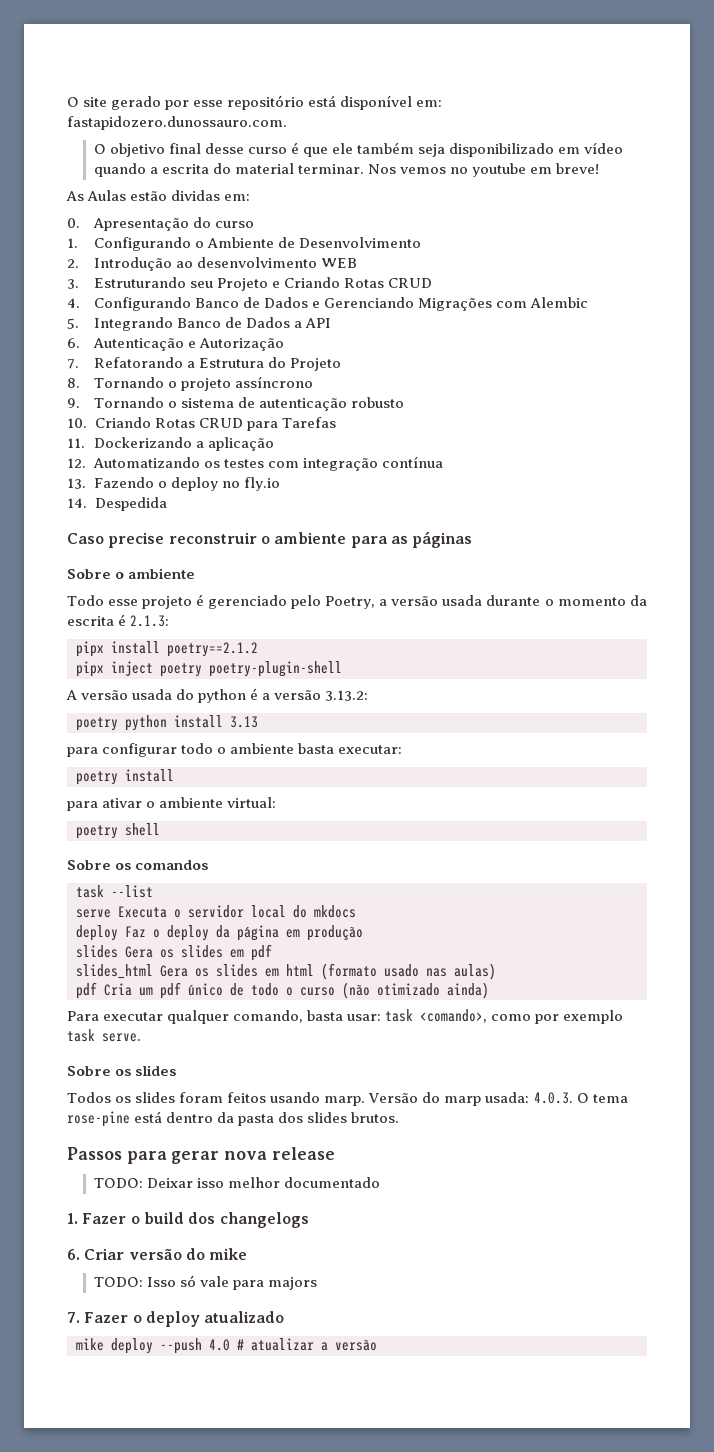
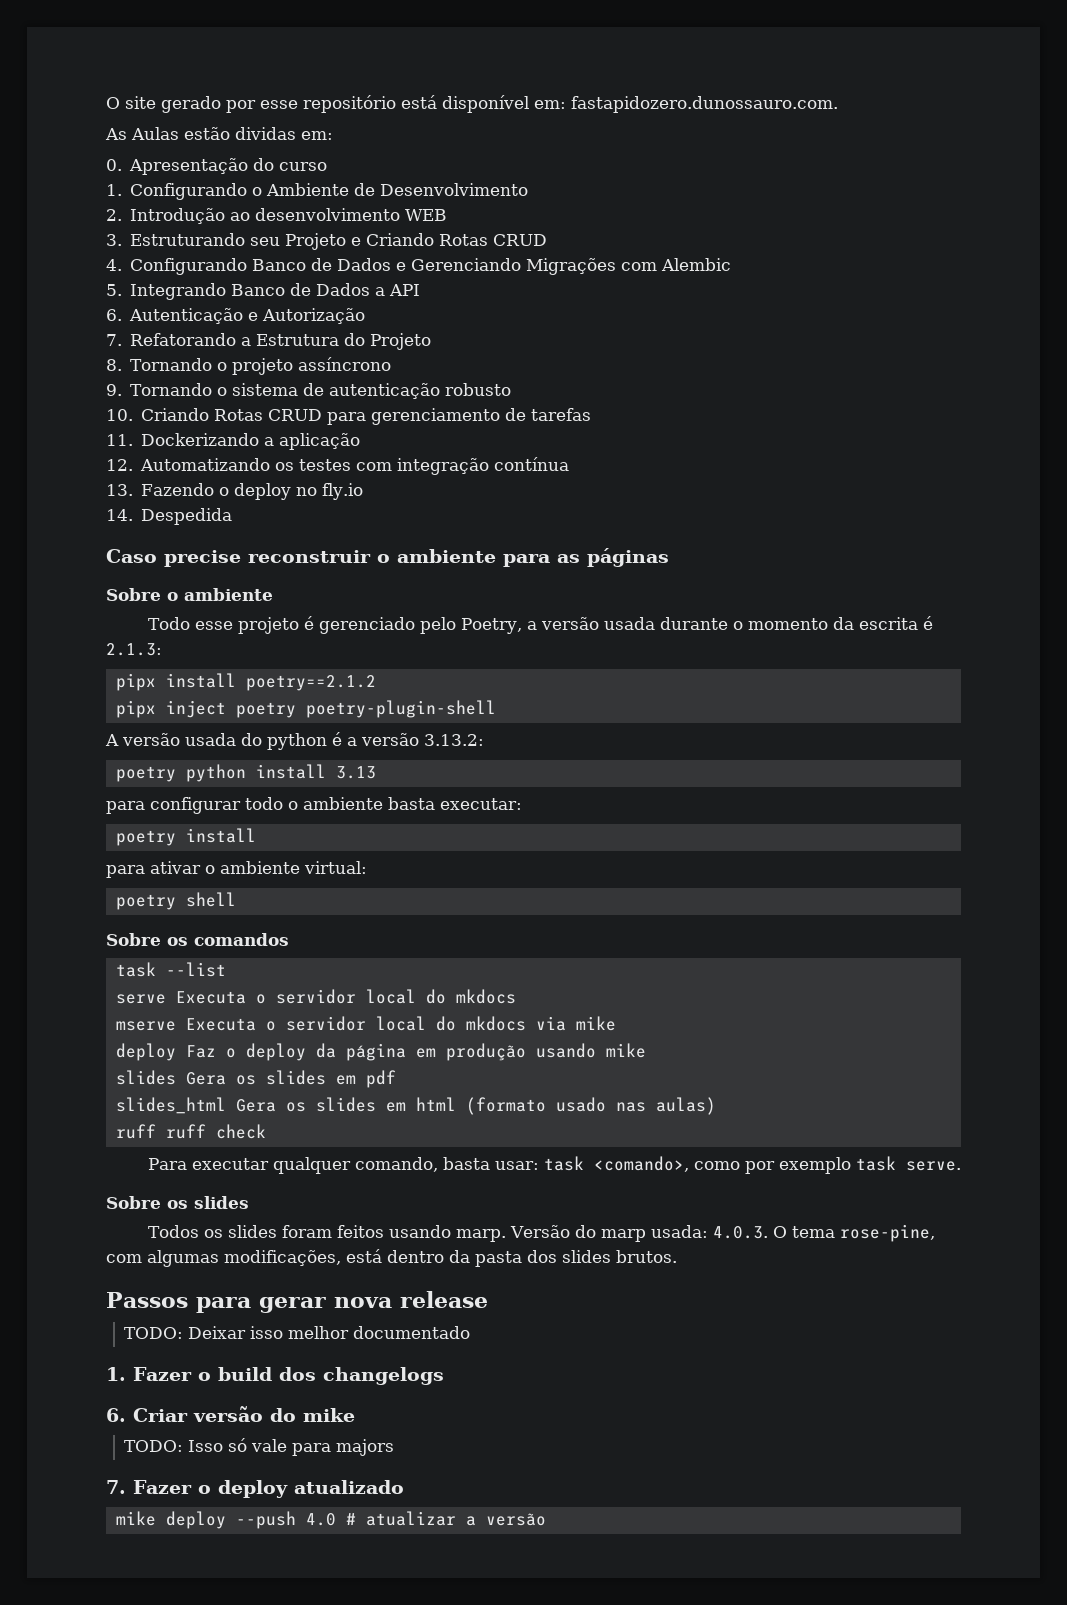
[93,142,624,157] [93,163,600,177] // O objetivo final desse curso é que ele também seja disponibilizado em vídeo quando a escrita do material terminar. Nos vemos no youtube em breve! -> (838, 104) none
[281,417,336,428] Tarefas -> [371,408,592,425] gerenciamento de tarefas
(356, 911) none -> [115,1016,616,1031] // mserve Executa o servidor local do mkdocs via mike
(363, 933) none -> [535,1043,646,1058] usando mike
[76,982,489,999] pdf Cria um pdf único de todo o curso (não otimizado ainda) -> [115,1124,266,1139] ruff ruff check
[67,1111,130,1127] rose-pine -> [839,1224,935,1242] [106,1250,341,1267] rose-pine, com algumas modificações,

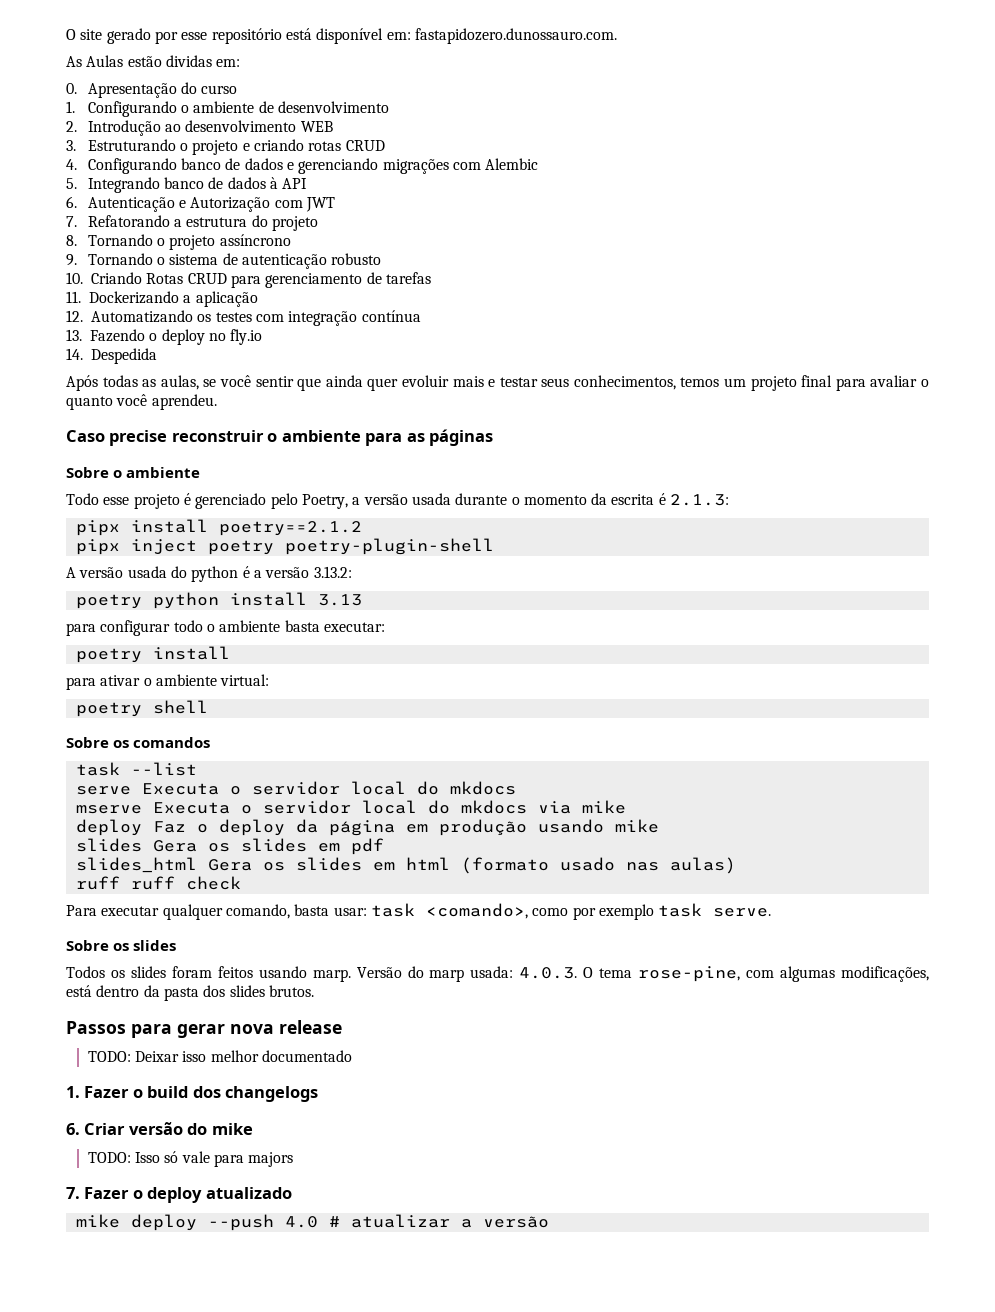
[266,183,529,196] Ambiente de Desenvolvimento -> [193,101,390,113] ambiente de desenvolvimento
[250,233,548,250] [106,258,617,275] seu Projeto e Criando Rotas CRUD // 4. Configurando Banco de Dados e Gerenciando Migrações -> [180,139,385,155] [66,158,449,174] o projeto e criando rotas CRUD // 4. Configurando banco de dados e gerenciando migrações
[231,283,386,296] Banco de Dados a -> [164,177,279,189] banco de dados à
(366, 316) none -> [274,197,336,212] com JWT
[256,333,432,350] Estrutura do Projeto -> [186,215,319,231] estrutura do projeto
(233, 516) none -> [66,375,930,391] [66,394,217,410] // Após todas as aulas, se você sentir que ainda quer evoluir mais e testar seus conhecimentos, temos um projeto final para avaliar o quanto você aprendeu.

